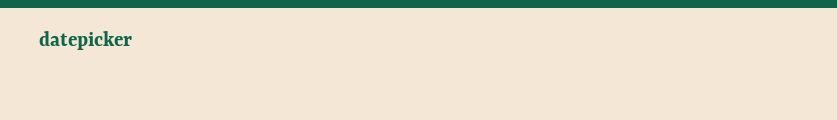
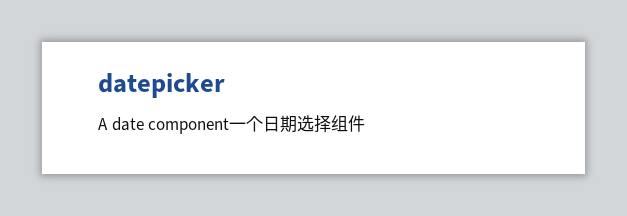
(132, 40) none -> [98,115,366,134] // A date component一个日期选择组件

